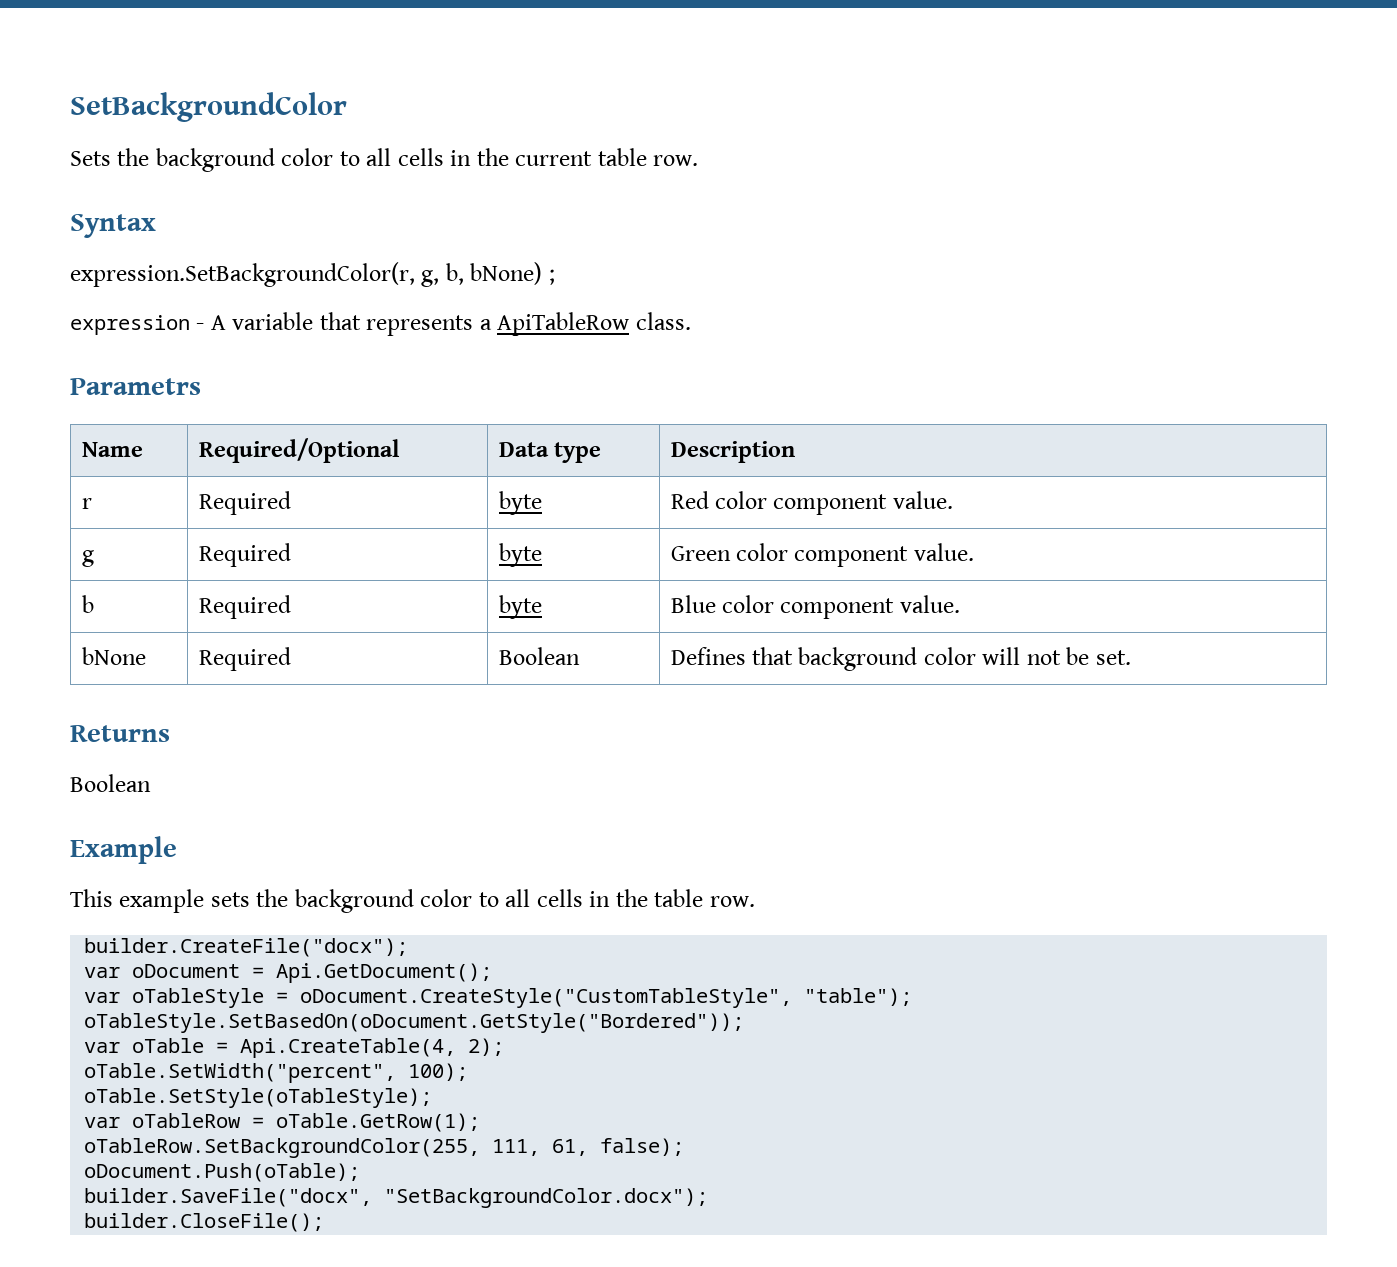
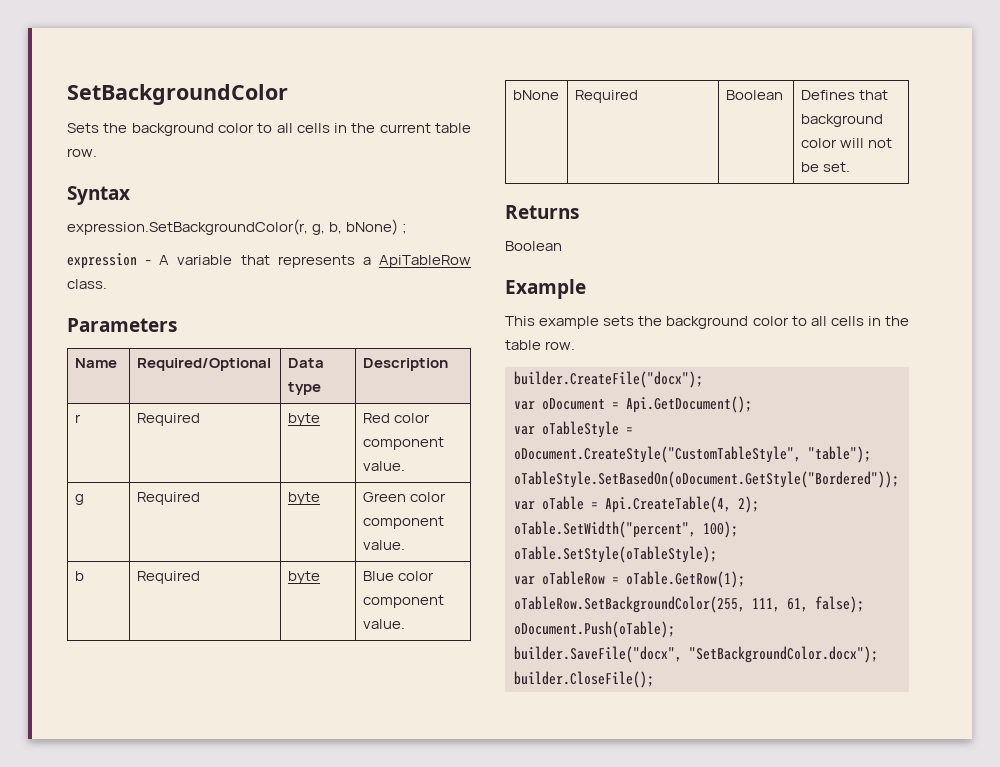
[70,378,201,395] Parametrs -> [67,318,177,332] Parameters

